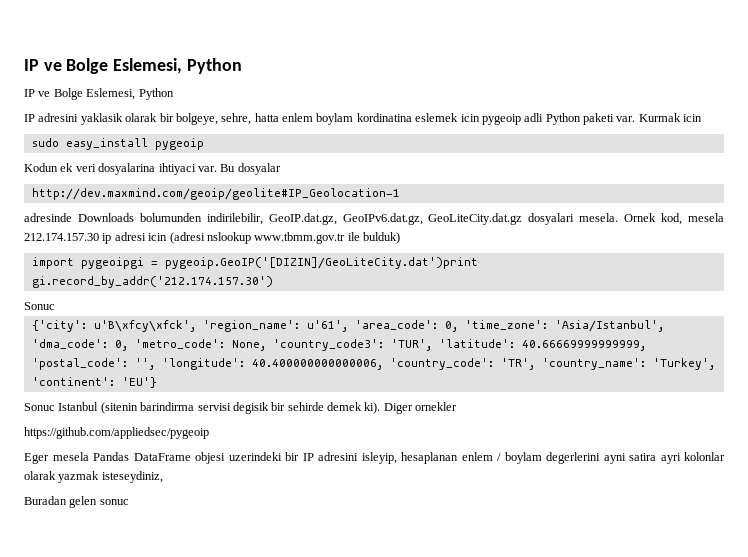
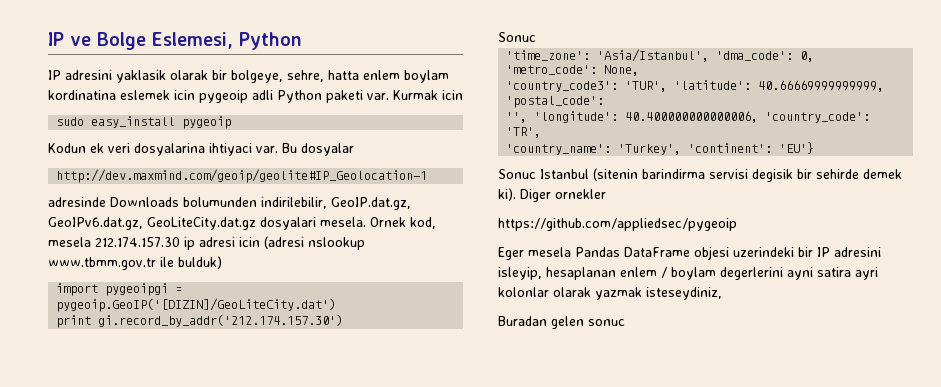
[24,58,242,74] [24,88,174,100] IP ve Bolge Eslemesi, Python // IP ve Bolge Eslemesi, Python -> [48,32,302,50] IP ve Bolge Eslemesi, Python
[164,257,478,269] pygeoip.GeoIP('[DIZIN]/GeoLiteCity.dat')print -> [56,298,337,312] [56,315,92,328] pygeoip.GeoIP('[DIZIN]/GeoLiteCity.dat') // print
[31,320,458,332] {'city': u'B\xfcy\xfck', 'region_name': u'61', 'area_code': 0, -> (536, 37) none
(266, 345) none -> (640, 70) //
(128, 364) none -> (605, 102) //
(535, 364) none -> (542, 132) //

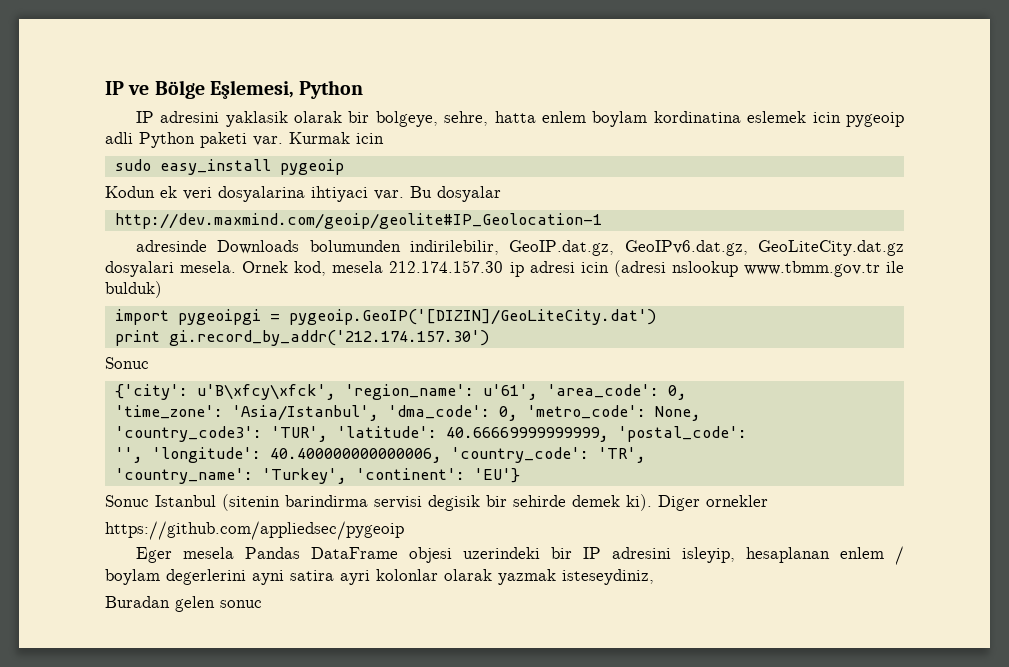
[97,32,233,50] Bolge Eslemesi, -> [154,80,294,99] Bölge Eşlemesi,
(536, 37) none -> [114,384,687,400] // {'city': u'B\xfcy\xfck', 'region_name': u'61', 'area_code': 0,

